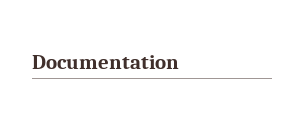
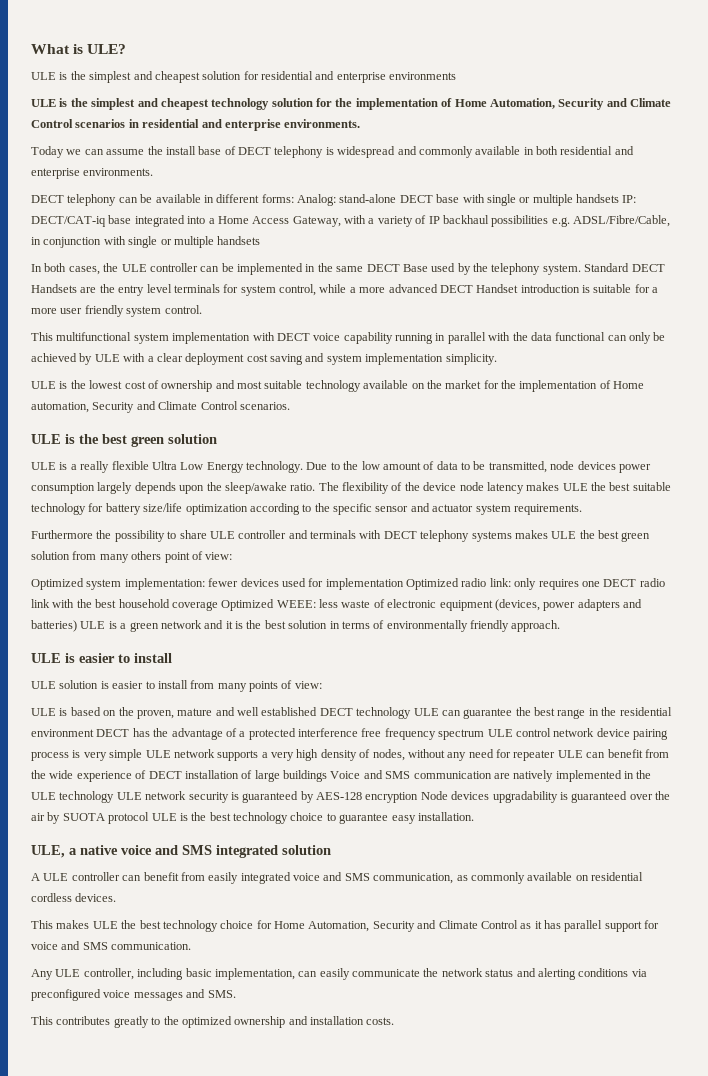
[32,55,179,69] Documentation -> [31,44,127,54] [31,71,457,83] [31,98,671,110] [31,119,361,131] [31,146,634,158] [31,168,154,179] [31,194,637,206] [31,215,670,227] [31,236,261,248] [31,263,665,275] [31,284,659,296] [31,305,202,317] [31,332,666,344] [31,353,497,365] [31,380,645,392] [31,401,290,413] [31,434,217,447] [31,461,651,473] [31,482,671,494] [31,503,582,515] [31,530,651,542] [31,551,233,563] [31,578,665,590] [31,599,642,611] [31,620,561,632] [31,653,172,663] [31,680,322,692] [31,707,672,719] [31,728,668,740] [31,749,669,761] [31,770,652,782] [31,791,670,803] [31,812,474,824] [31,845,331,858] [31,872,643,884] [31,893,117,902] [31,920,660,932] [31,941,192,950] [31,968,647,980] [31,989,236,1001] [31,1016,395,1028] What is ULE? // ULE is the simplest and cheapest solution for residential and enterprise environments // ULE is the simplest and cheapest technology solution for the implementation of Home Automation, Security and Climate Control scenarios in residential and enterprise environments. // Today we can assume the install base of DECT telephony is widespread and commonly available in both residential and enterprise environments. // DECT telephony can be available in different forms: Analog: stand-alone DECT base with single or multiple handsets IP: DECT/CAT-iq base integrated into a Home Access Gateway, with a variety of IP backhaul possibilities e.g. ADSL/Fibre/Cable, in conjunction with single or multiple handsets // In both cases, the ULE controller can be implemented in the same DECT Base used by the telephony system. Standard DECT Handsets are the entry level terminals for system control, while a more advanced DECT Handset introduction is suitable for a more user friendly system control. // This multifunctional system implementation with DECT voice capability running in parallel with the data functional can only be achieved by ULE with a clear deployment cost saving and system implementation simplicity. // ULE is the lowest cost of ownership and most suitable technology available on the market for the implementation of Home automation, Security and Climate Control scenarios. // ULE is the best green solution // ULE is a really flexible Ultra Low Energy technology. Due to the low amount of data to be transmitted, node devices power consumption largely depends upon the sleep/awake ratio. The flexibility of the device node latency makes ULE the best suitable technology for battery size/life optimization according to the specific sensor and actuator system requirements. // Furthermore the possibility to share ULE controller and terminals with DECT telephony systems makes ULE the best green solution from many others point of view: // Optimized system implementation: fewer devices used for implementation Optimized radio link: only requires one DECT radio link with the best household coverage Optimized WEEE: less waste of electronic equipment (devices, power adapters and batteries) ULE is a green network and it is the best solution in terms of environmentally friendly approach. // ULE is easier to install // ULE solution is easier to install from many points of view: // ULE is based on the proven, mature and well established DECT technology ULE can guarantee the best range in the residential environment DECT has the advantage of a protected interference free frequency spectrum ULE control network device pairing process is very simple ULE network supports a very high density of nodes, without any need for repeater ULE can benefit from the wide experience of DECT installation of large buildings Voice and SMS communication are natively implemented in the ULE technology ULE network security is guaranteed by AES-128 encryption Node devices upgradability is guaranteed over the air by SUOTA protocol ULE is the best technology choice to guarantee easy installation. // ULE, a native voice and SMS integrated solution // A ULE controller can benefit from easily integrated voice and SMS communication, as commonly available on residential cordless devices. // This makes ULE the best technology choice for Home Automation, Security and Climate Control as it has parallel support for voice and SMS communication. // Any ULE controller, including basic implementation, can easily communicate the network status and alerting conditions via preconfigured voice messages and SMS. // This contributes greatly to the optimized ownership and installation costs.

